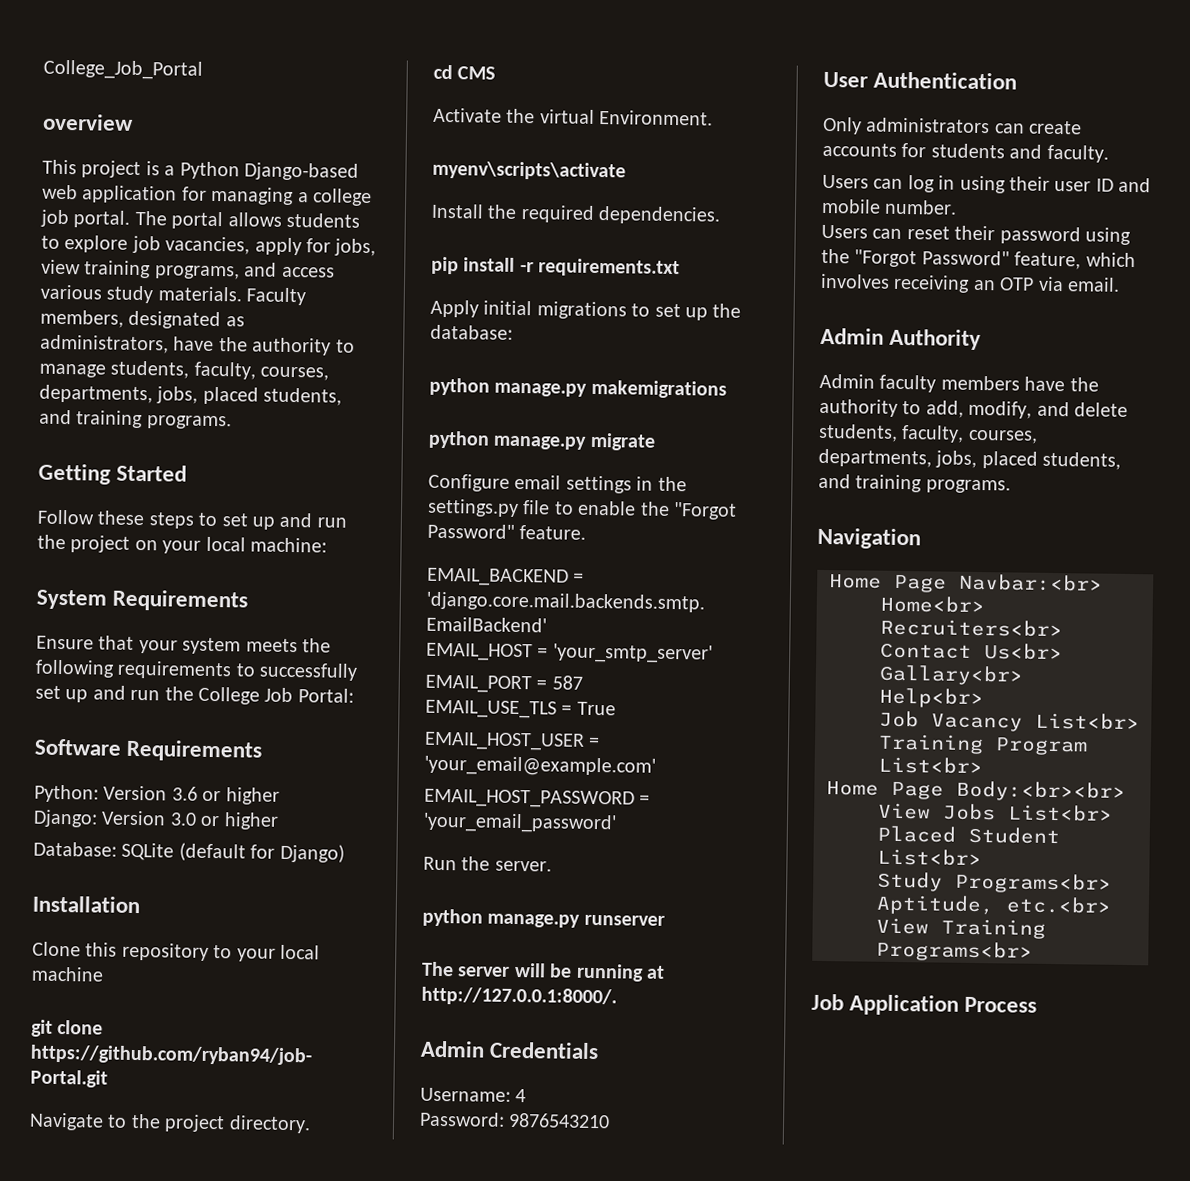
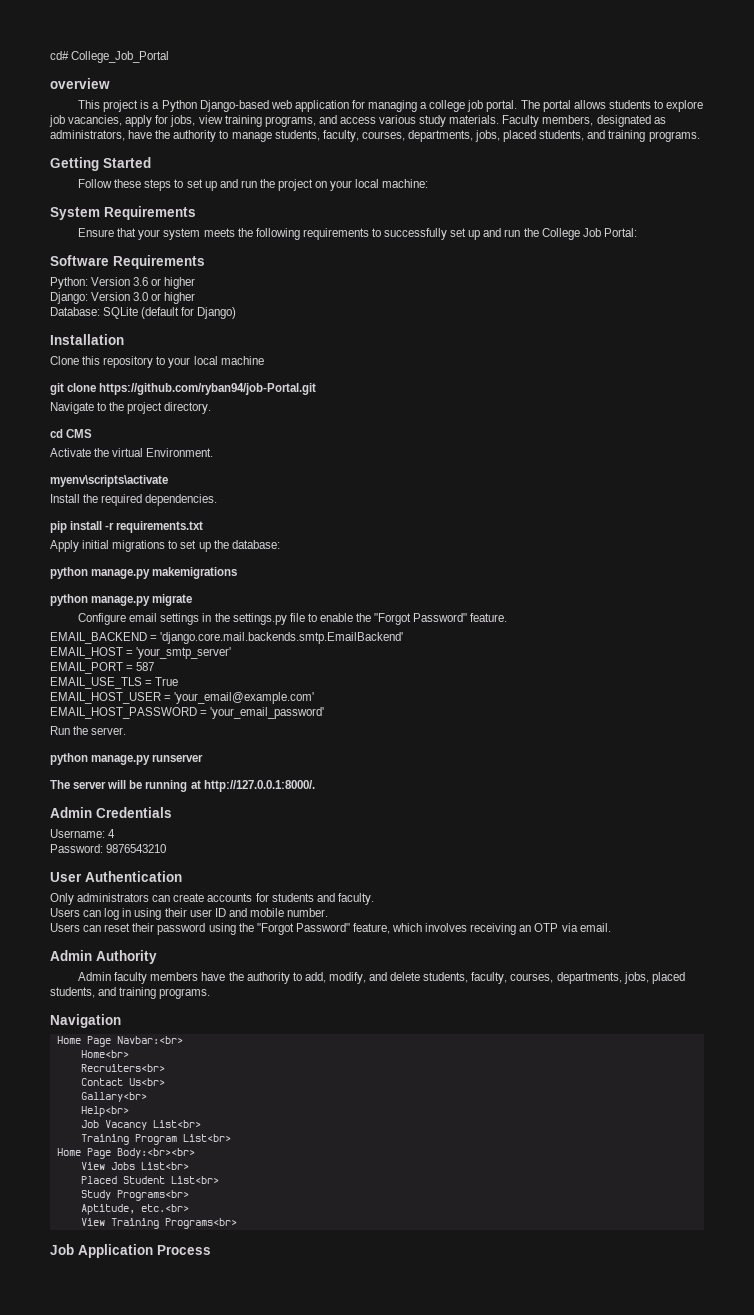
(43, 69) none -> [50,51,69,60] cd#

